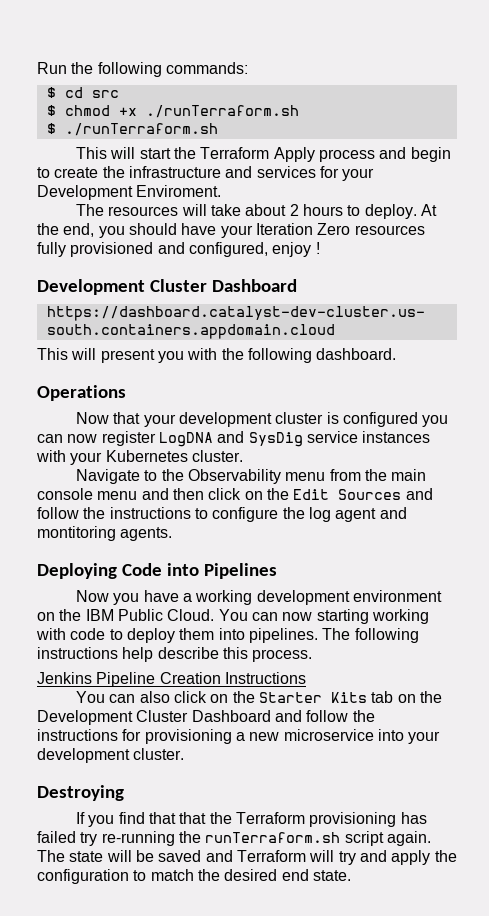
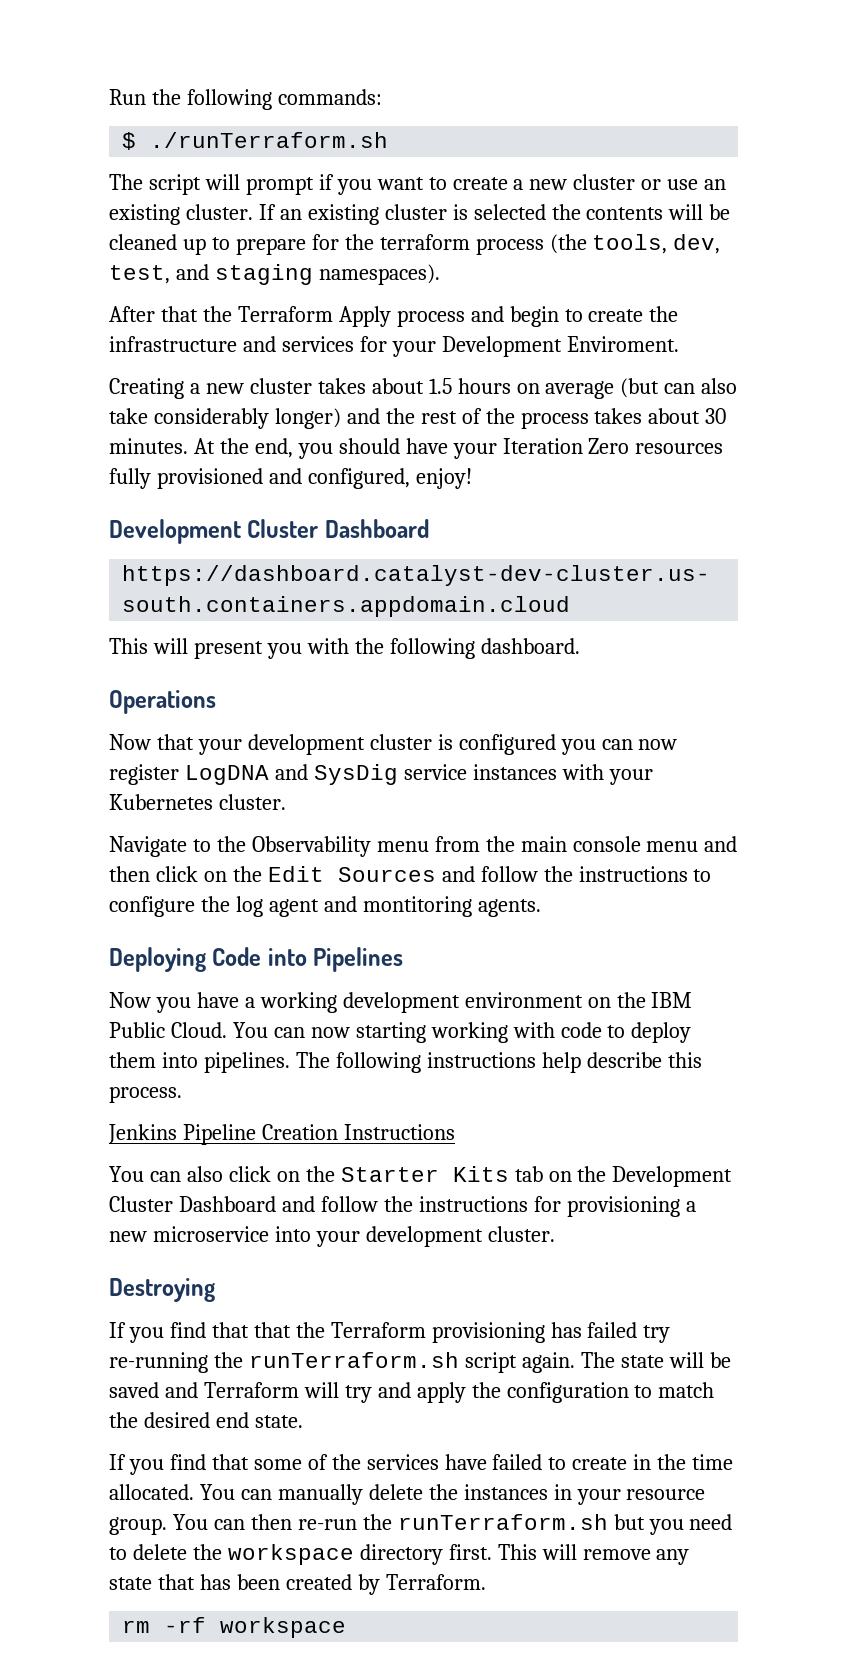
[64,87,119,98] [46,105,299,118] [46,123,218,136] [76,147,171,159] cd src // $ chmod +x ./runTerraform.sh // $ ./runTerraform.sh // This will start -> [150,132,389,148] [109,174,727,195] [109,204,731,225] [109,234,721,255] [109,264,440,285] [109,306,198,322] ./runTerraform.sh // The script will prompt if you want to create a new cluster or use an existing cluster. If an existing cluster is selected the contents will be cleaned up to prepare for the terraform process (the tools, dev, test, and staging namespaces). // After that
[76,204,417,219] The resources will take about 2 hours to deploy. -> [109,378,738,399] [109,408,727,429] [109,438,188,454] Creating a new cluster takes about 1.5 hours on average (but can also take considerably longer) and the rest of the process takes about 30 minutes.
[272,242,320,257] enjoy ! -> [415,468,472,489] enjoy!
(351, 875) none -> [109,1454,734,1475] [109,1484,706,1505] [109,1514,733,1535] [109,1544,690,1565] [109,1574,486,1595] [122,1617,347,1638] // If you find that some of the services have failed to create in the time allocated. You can manually delete the instances in your resource group. You can then re-run the runTerraform.sh but you need to delete the workspace directory first. This will remove any state that has been created by Terraform. // rm -rf workspace

